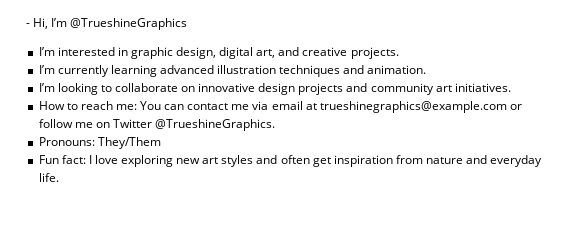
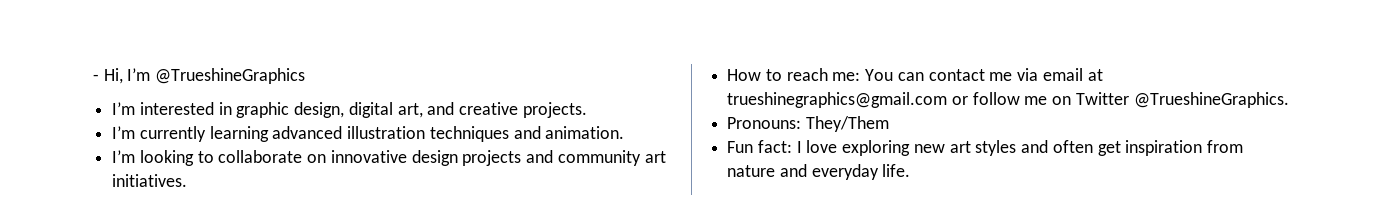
[319,101,507,113] trueshinegraphics@example.com -> [727,92,948,108] trueshinegraphics@gmail.com

